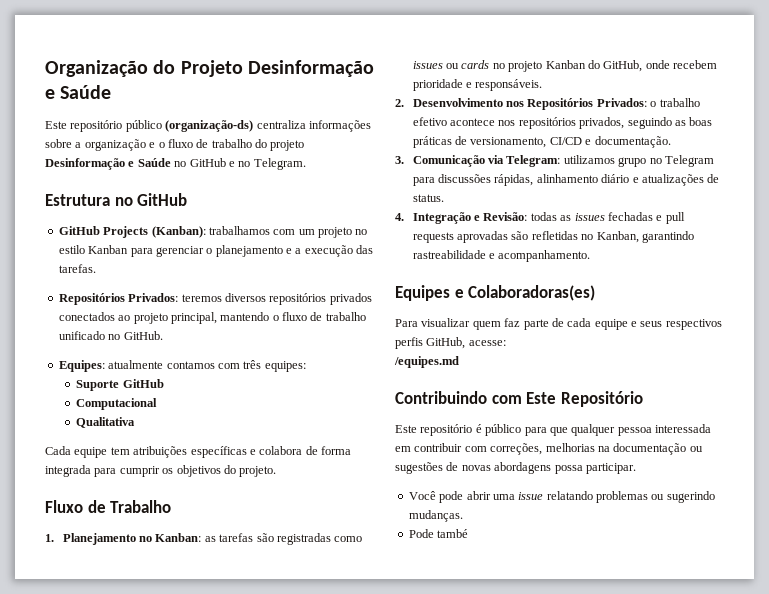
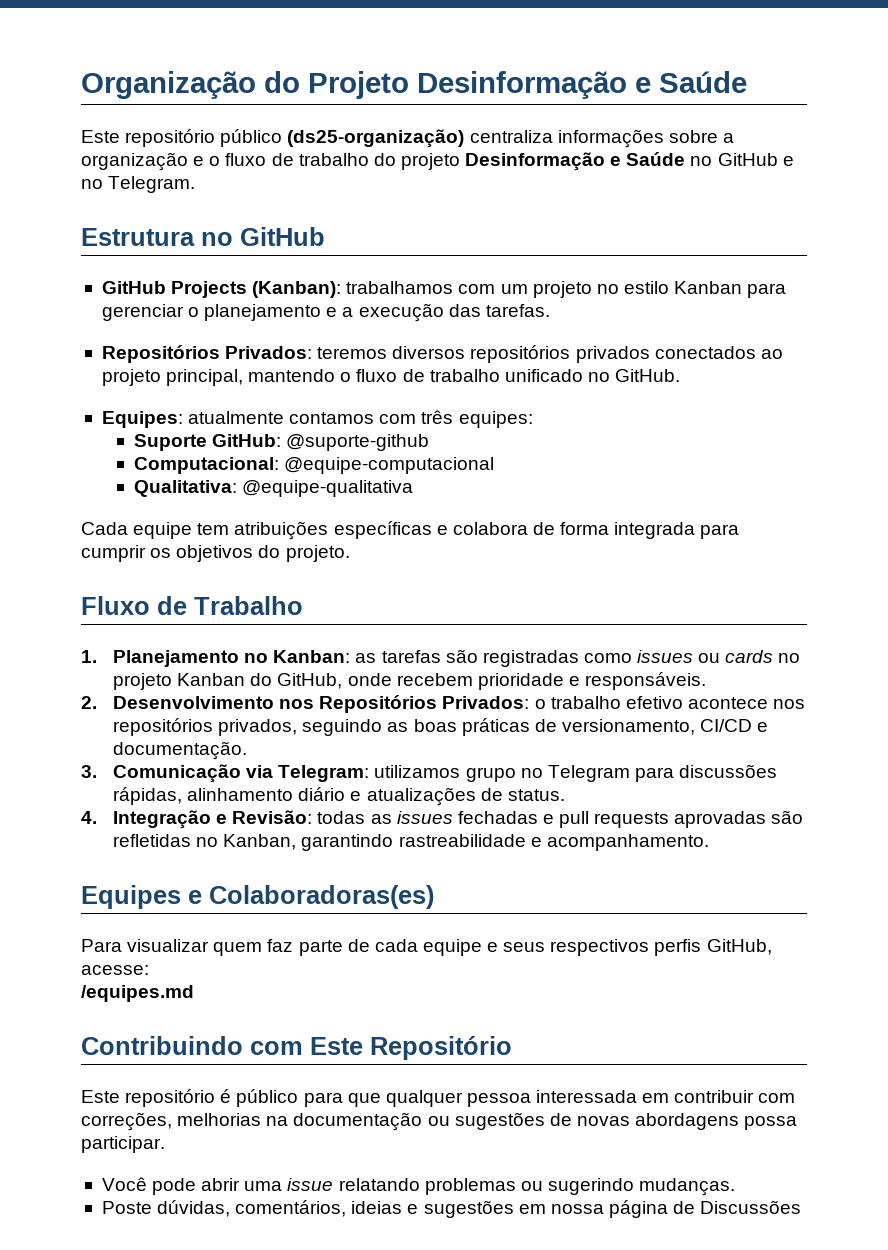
[165,120,254,132] (organização-ds) -> [287,129,465,148] (ds25-organização)
[122,379,164,388] [76,398,158,410] [76,417,136,428] GitHub // Computacional // Qualitativa -> [212,434,430,451] [133,457,495,474] [133,480,414,497] GitHub: @suporte-github // Computacional: @equipe-computacional // Qualitativa: @equipe-qualitativa
[408,529,469,538] Pode també -> [101,1200,802,1218] Poste dúvidas, comentários, ideias e sugestões em nossa página de Discussões

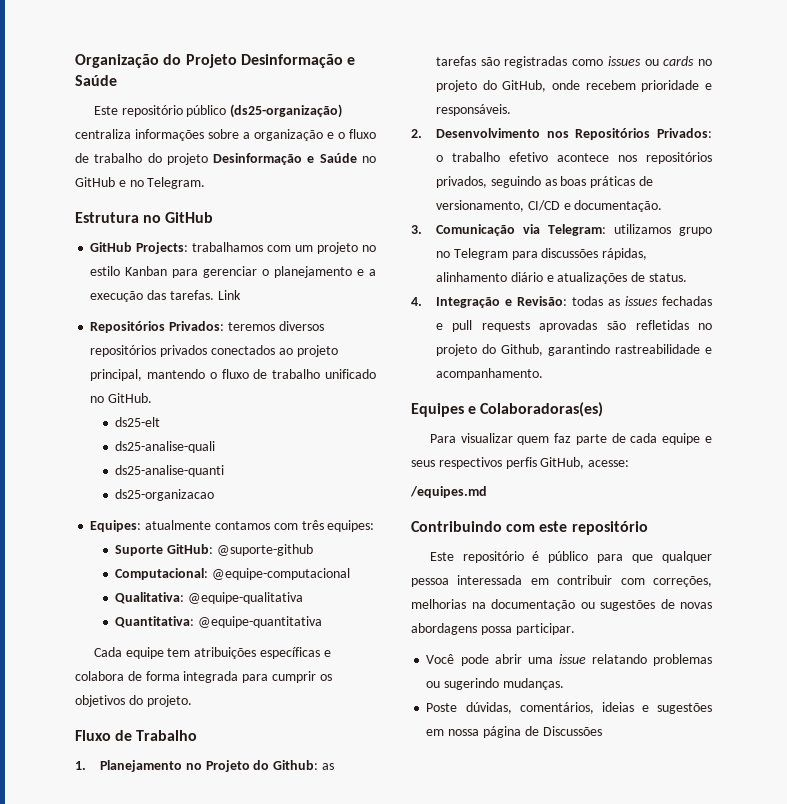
[171,281,342,298] Projects (Kanban): -> [136,242,189,254] Projects:
(550, 310) none -> [217,290,241,300] Link
(681, 375) none -> [115,417,161,427] [115,441,216,453] [115,465,225,477] [115,489,215,501] // ds25-elt // ds25-analise-quali // ds25-analise-quanti // ds25-organizacao
(414, 488) none -> [115,616,323,628] // Quantitativa: @equipe-quantitativa
[273,650,351,663] Kanban: -> [205,760,319,772] Projeto do Github:
[177,673,246,686] Kanban -> (477, 86) none
[223,834,297,850] Kanban, -> [435,344,543,356] projeto do Github,
[310,1036,512,1060] Este Repositório -> [539,521,648,535] este repositório

